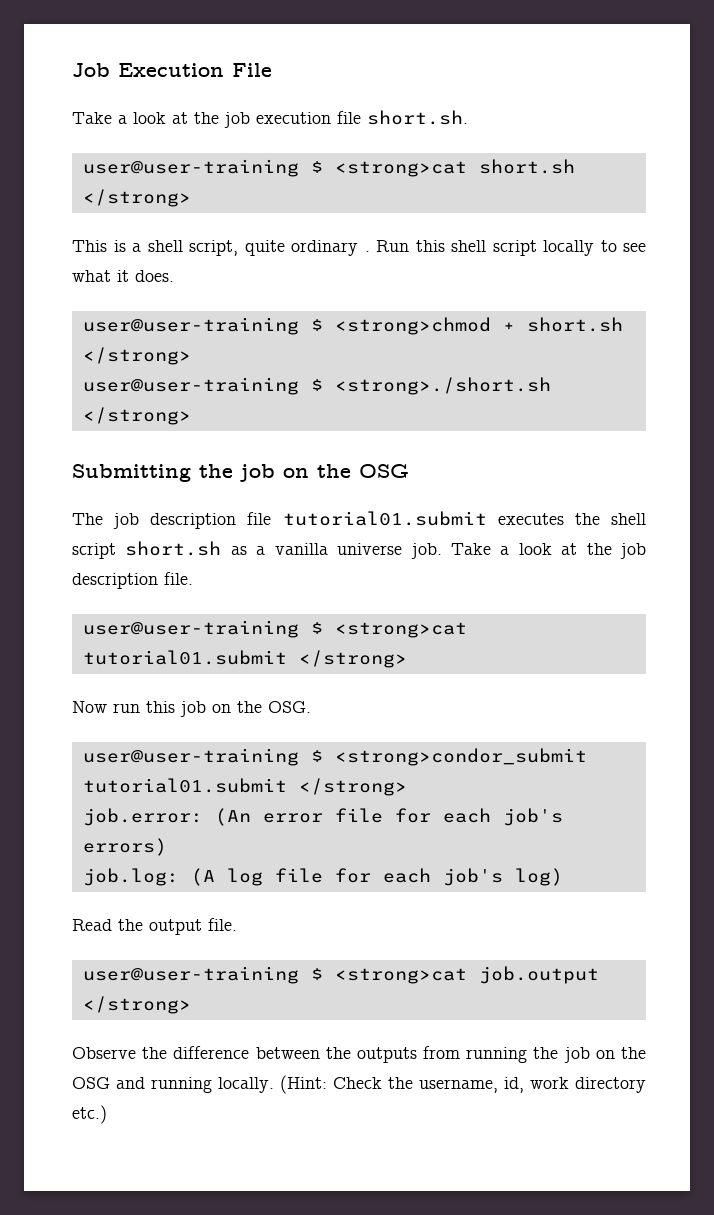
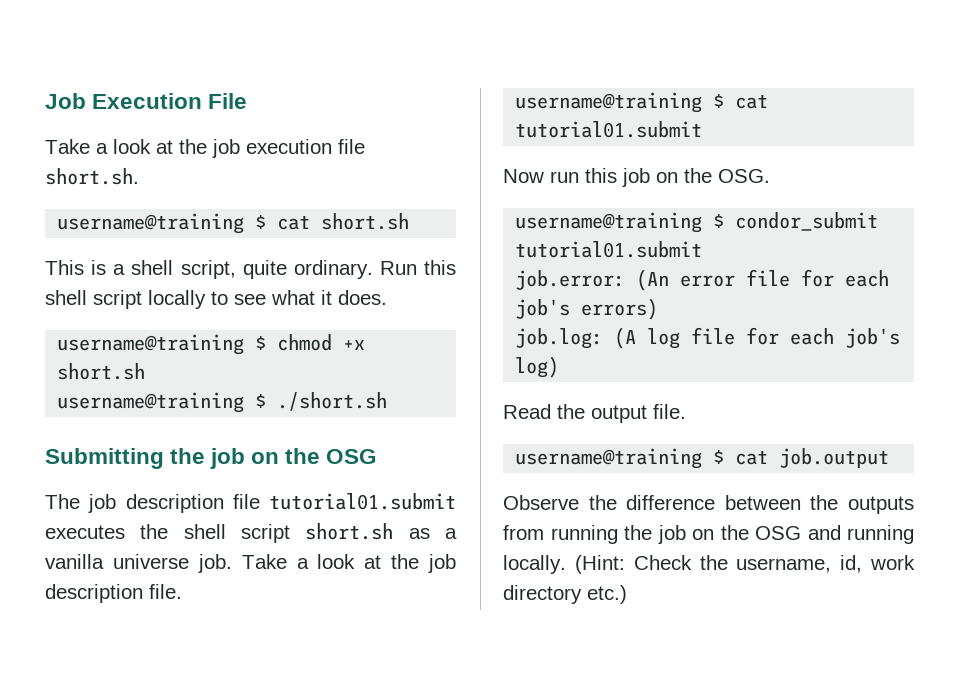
[82,159,575,177] [82,189,191,207] user@user-training $ <strong>cat short.sh </strong> -> [57,213,410,234] username@training $ cat short.sh
[291,240,370,256] ordinary . -> [293,260,373,279] ordinary.
[82,317,623,335] [82,347,191,365] [82,377,551,395] [82,407,191,425] user@user-training $ <strong>chmod + short.sh </strong> // user@user-training $ <strong>./short.sh </strong> -> [57,334,366,355] [57,363,146,380] [57,392,388,413] username@training $ chmod +x short.sh // username@training $ ./short.sh
[82,620,467,638] [82,650,407,668] user@user-training $ <strong>cat tutorial01.submit </strong> -> [515,92,769,113] [515,121,703,138] username@training $ cat tutorial01.submit
[82,748,587,766] [82,778,407,796] user@user-training $ <strong>condor_submit tutorial01.submit </strong> -> [515,212,879,233] [515,241,703,258] username@training $ condor_submit tutorial01.submit
[82,966,467,984] user@user-training $ <strong>cat -> [515,448,769,469] username@training $ cat
[82,996,191,1014] </strong> -> (890, 458) none

